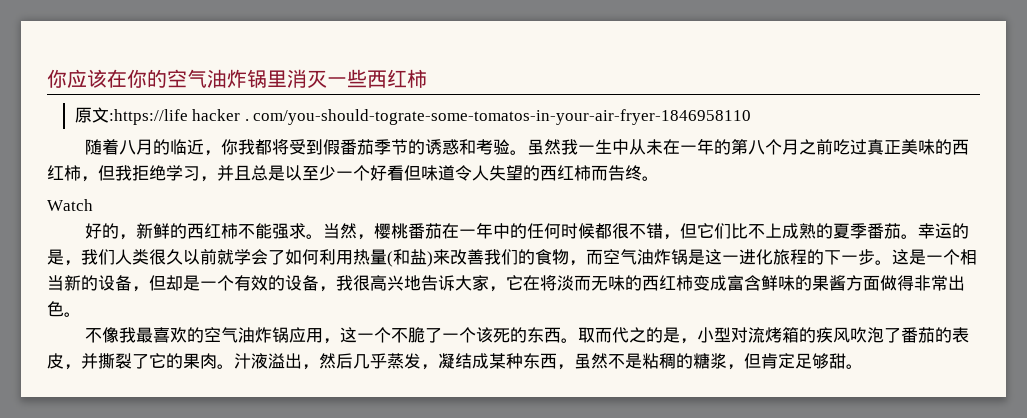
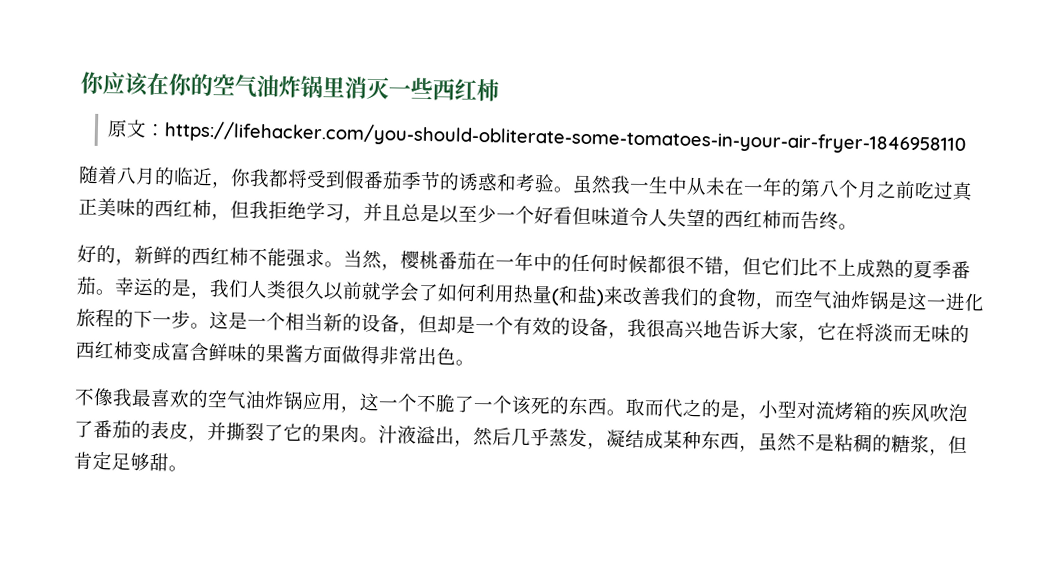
[108,109,752,125] :https://life hacker . com/you-should-tograte-some-tomatos-in-your-air-fryer-1846958110 -> [145,120,967,156] ：https://lifehacker.com/you-should-obliterate-some-tomatoes-in-your-air-fryer-1846958110
[47,199,93,211] // Watch -> (858, 227) none

